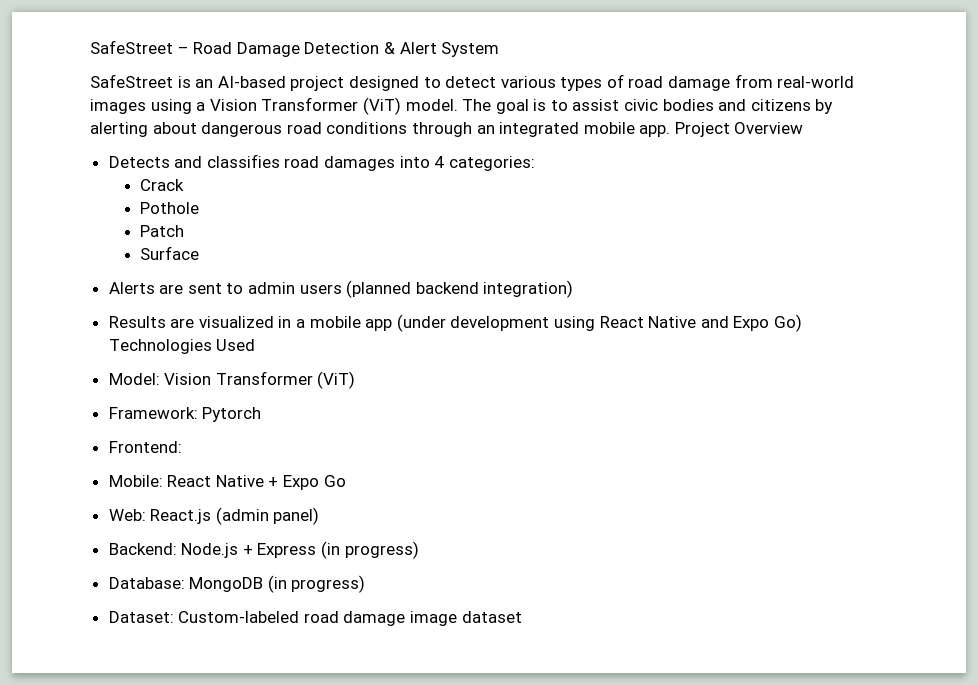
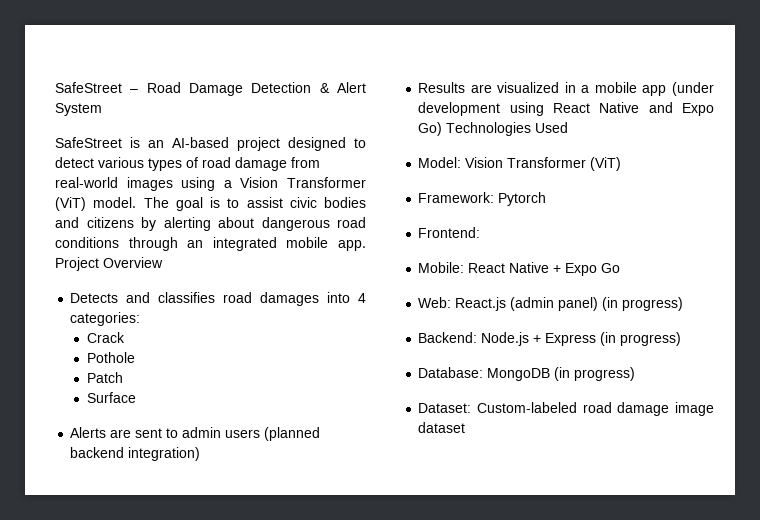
(320, 516) none -> [602,297,684,311] (in progress)

